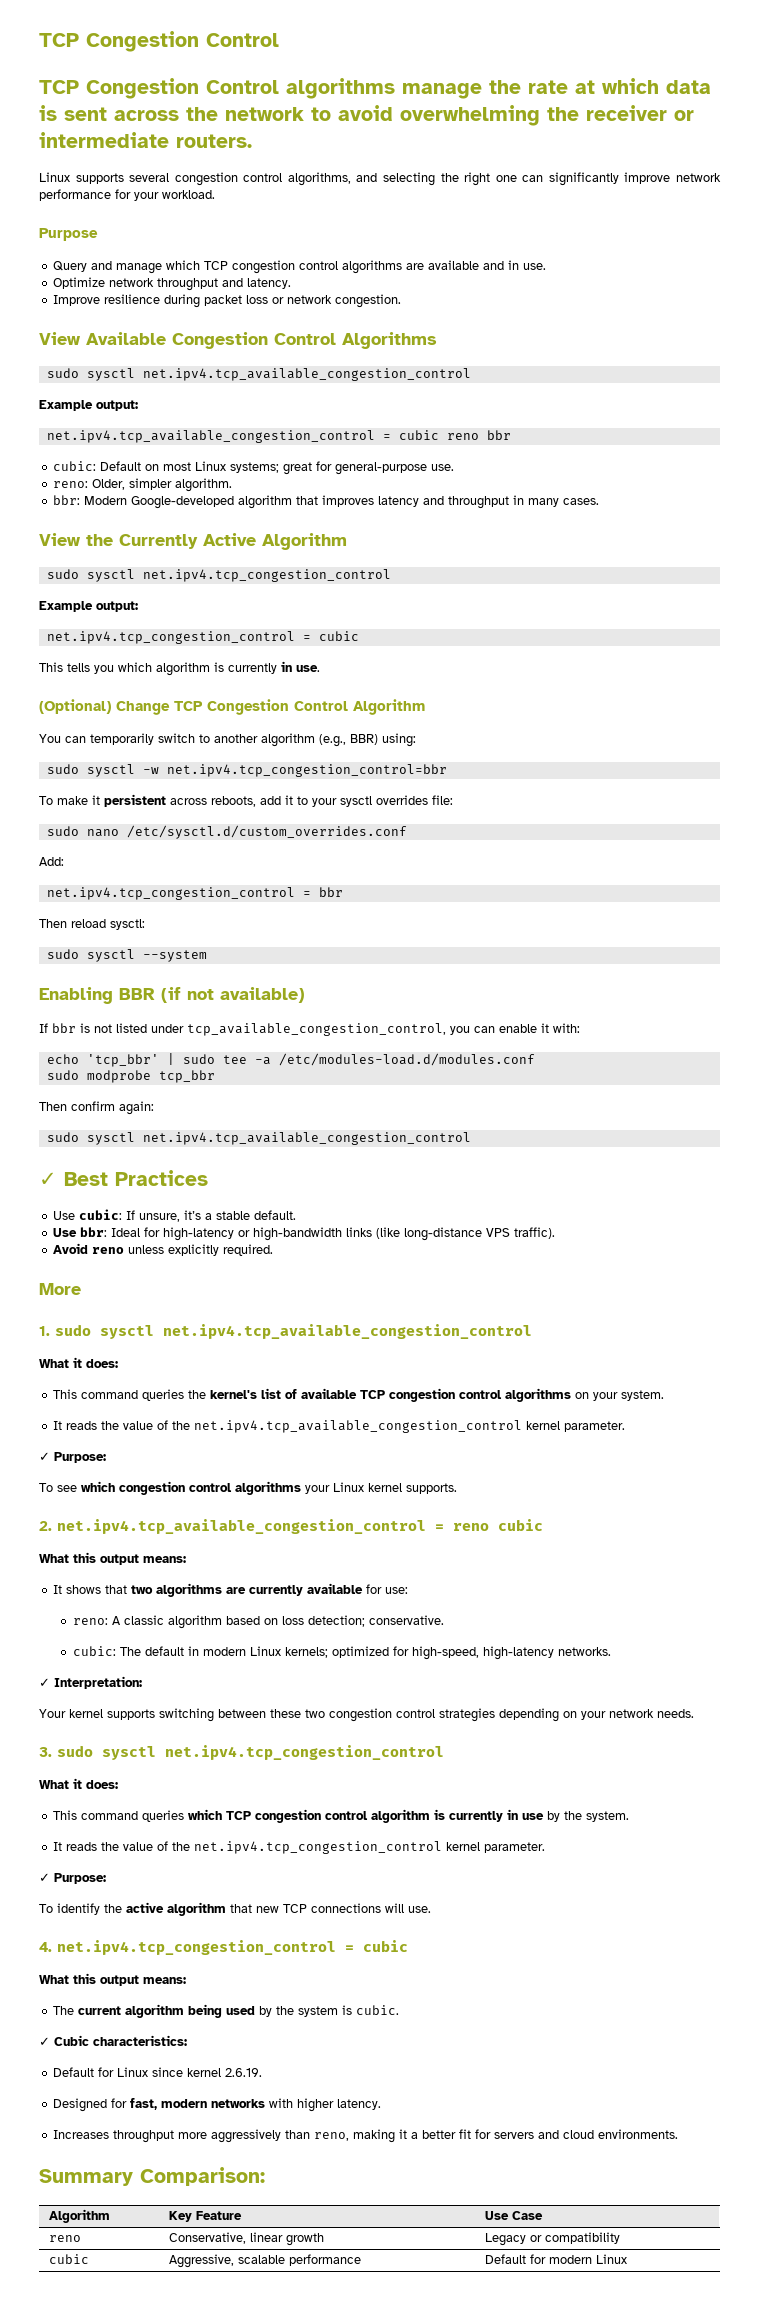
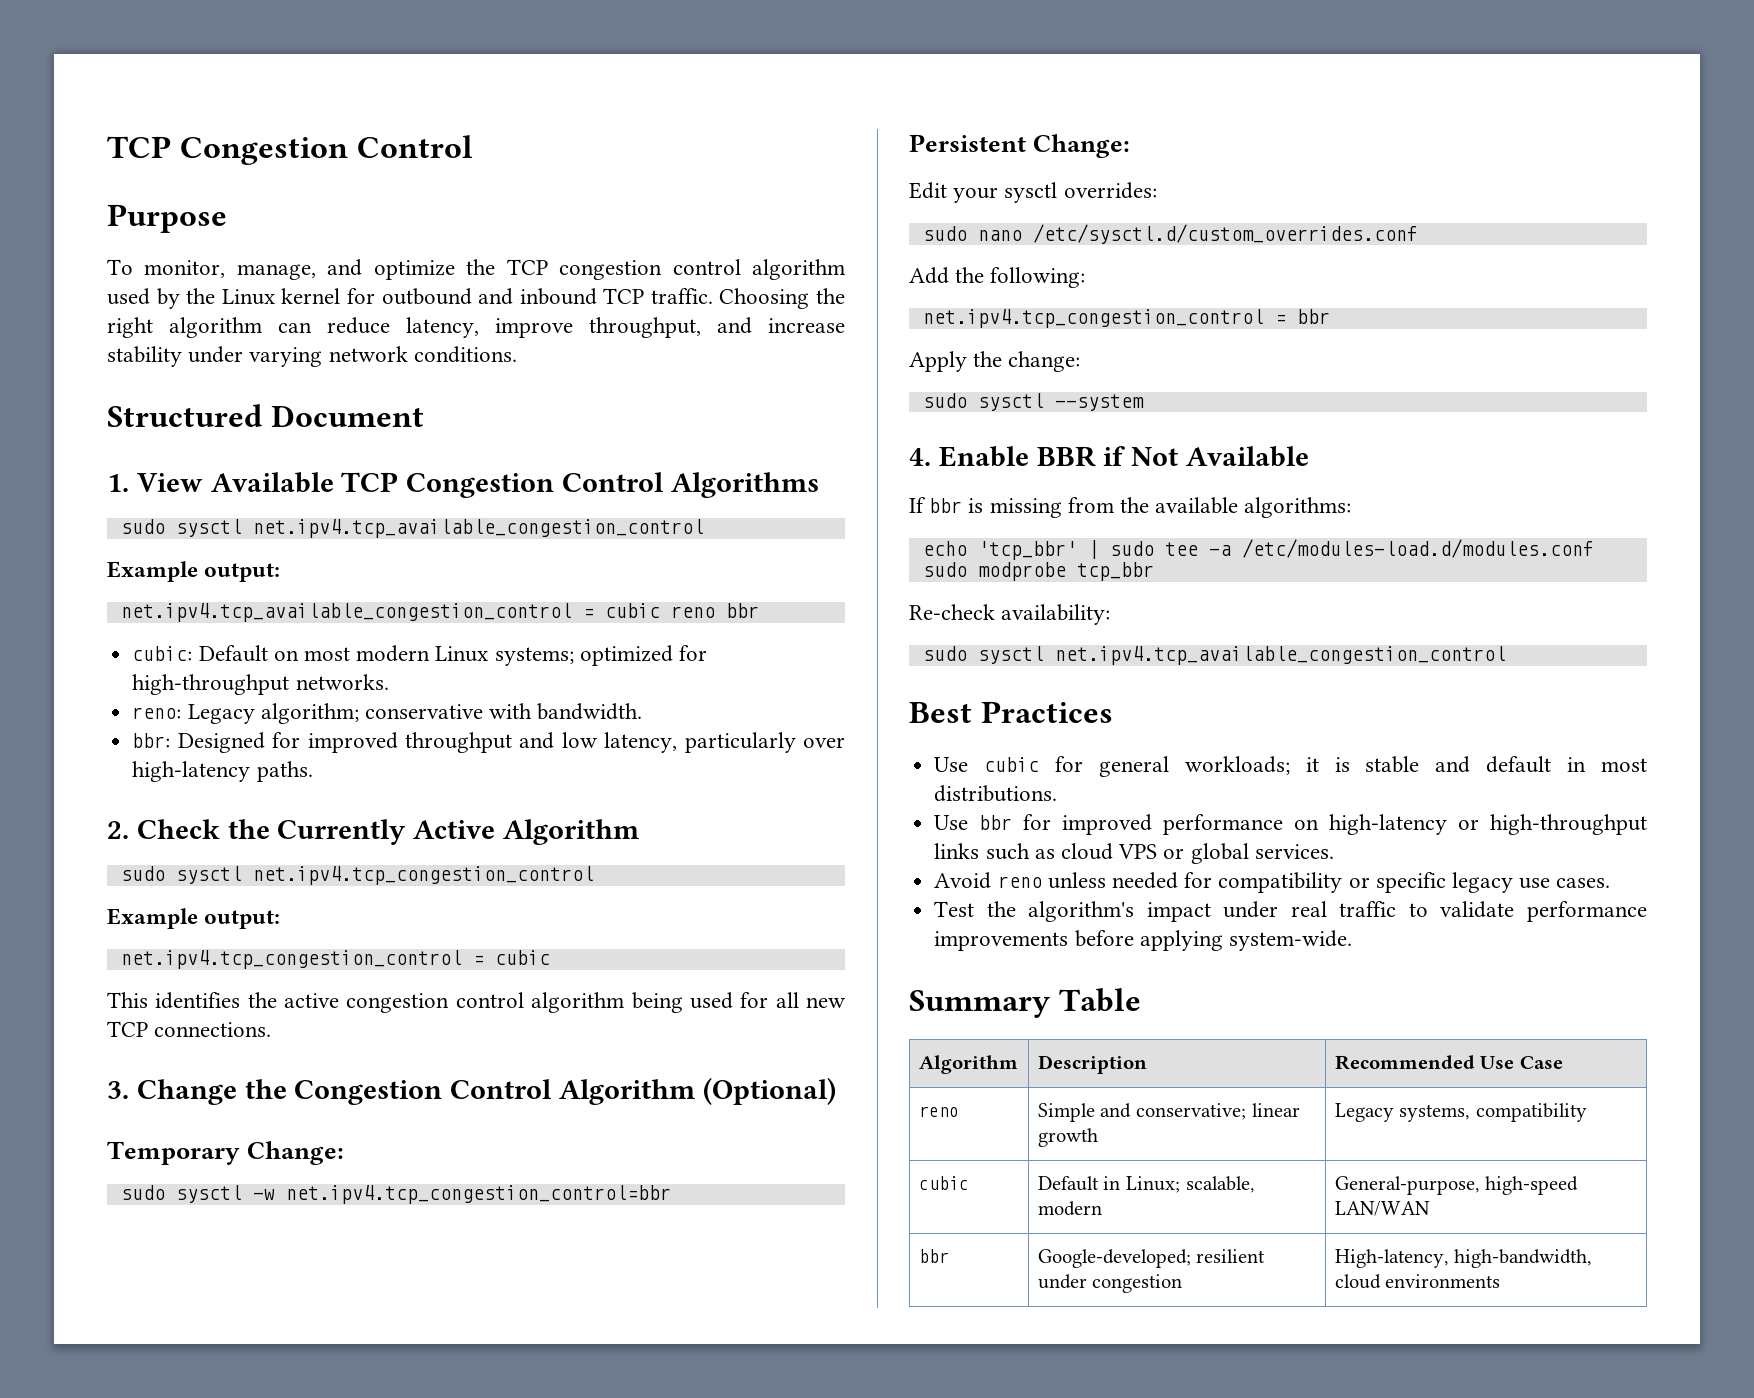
[39,78,711,99] [39,105,694,126] [39,132,252,148] [39,172,721,186] [39,189,215,201] [39,228,98,241] [53,260,547,274] [53,277,292,291] [53,294,402,308] TCP Congestion Control algorithms manage the rate at which data is sent across the network to avoid overwhelming the receiver or intermediate routers. // Linux supports several congestion control algorithms, and selecting the right one can significantly improve network performance for your workload. // Purpose // Query and manage which TCP congestion control algorithms are available and in use. // Optimize network throughput and latency. // Improve resilience during packet loss or network congestion. // -> [107,204,227,233] [107,259,845,280] [107,288,845,309] [107,317,845,338] [107,346,517,367] [107,404,424,427] [107,474,129,492] Purpose // To monitor, manage, and optimize the TCP congestion control algorithm used by the Linux kernel for outbound and inbound TCP traffic. Choosing the right algorithm can reduce latency, improve throughput, and increase stability under varying network conditions. // Structured Document // 1.
(166, 338) none -> [341,472,399,492] TCP
(192, 466) none -> [356,645,431,662] modern
[283,461,455,475] [53,478,233,492] [53,495,600,509] [39,533,81,546] great for general-purpose use. // reno: Older, simpler algorithm. // bbr: Modern Google-developed algorithm that improves latency and throughput in many cases. // View -> [579,645,707,666] [132,674,389,695] [132,703,643,724] [132,732,845,753] [132,761,313,782] [107,819,220,839] optimized for high-throughput networks. // reno: Legacy algorithm; conservative with bandwidth. // bbr: Designed for improved throughput and low latency, particularly over high-latency paths. // 2. Check
[67,661,320,676] [39,699,425,715] [39,733,416,747] [46,764,447,777] [39,794,453,807] tells you which algorithm is currently in use. // (Optional) Change TCP Congestion Control Algorithm // You can temporarily switch to another algorithm (e.g., BBR) using: // sudo sysctl -w net.ipv4.tcp_congestion_control=bbr // To make it persistent across reboots, add it to your sysctl overrides file: -> [155,992,846,1013] [107,1021,272,1037] [107,1077,836,1105] [107,1141,345,1165] [120,1185,671,1204] [909,134,1131,158] [909,182,1157,203] identifies the active congestion control algorithm being used for all new TCP connections. // 3. Change the Congestion Control Algorithm (Optional) // Temporary Change: // sudo sysctl -w net.ipv4.tcp_congestion_control=bbr // Persistent Change: // Edit your sysctl overrides:
[39,857,64,866] Add: -> [909,267,1086,288] Add the following:
[39,919,145,930] Then reload sysctl: -> [909,351,1081,372] Apply the change:
[39,987,305,1004] [39,1023,580,1036] Enabling BBR (if not available) // If bbr is not listed under tcp_available_congestion_control, you can enable it with: -> [909,446,1310,467] [909,497,1352,518] 4. Enable BBR if Not Available // If bbr is missing from the available algorithms:
[39,1101,154,1115] [46,1132,471,1145] [39,1172,57,1186] Then confirm again: // sudo sysctl net.ipv4.tcp_available_congestion_control // ✓ -> [909,604,1111,625] [922,646,1506,665] Re-check availability: // sudo sysctl net.ipv4.tcp_available_congestion_control //
[79,1209,297,1222] [53,1227,556,1241] [53,1243,274,1256] [39,1283,81,1295] [39,1324,532,1339] [39,1357,118,1368] [53,1388,665,1402] [53,1420,626,1433] [39,1452,106,1463] [39,1481,457,1495] [39,1519,543,1534] [39,1552,186,1565] [53,1583,409,1597] [73,1615,445,1629] [73,1646,612,1660] [39,1676,142,1689] [39,1708,694,1722] [39,1745,444,1760] [39,1778,118,1789] [53,1809,630,1823] [53,1841,546,1854] [39,1873,106,1884] [39,1902,431,1916] [39,1940,408,1955] [39,1973,186,1986] [53,2004,400,2018] [39,2035,187,2046] [53,2067,263,2077] [53,2098,382,2112] [53,2129,679,2143] cubic: If unsure, it’s a stable default. // Use bbr: Ideal for high-latency or high-bandwidth links (like long-distance VPS traffic). // Avoid reno unless explicitly required. // More // 1. sudo sysctl net.ipv4.tcp_available_congestion_control // What it does: // This command queries the kernel's list of available TCP congestion control algorithms on your system. // It reads the value of the net.ipv4.tcp_available_congestion_control kernel parameter. // ✓ Purpose: // To see which congestion control algorithms your Linux kernel supports. // 2. net.ipv4.tcp_available_congestion_control = reno cubic // What this output means: // It shows that two algorithms are currently available for use: // reno: A classic algorithm based on loss detection; conservative. // cubic: The default in modern Linux kernels; optimized for high-speed, high-latency networks. // ✓ Interpretation: // Your kernel supports switching between these two congestion control strategies depending on your network needs. // 3. sudo sysctl net.ipv4.tcp_congestion_control // What it does: // This command queries which TCP congestion control algorithm is currently in use by the system. // It reads the value of the net.ipv4.tcp_congestion_control kernel parameter. // ✓ Purpose: // To identify the active algorithm that new TCP connections will use. // 4. net.ipv4.tcp_congestion_control = cubic // What this output means: // The current algorithm being used by the system is cubic. // ✓ Cubic characteristics: // Default for Linux since kernel 2.6.19. // Designed for fast, modern networks with higher latency. // Increases throughput more aggressively than reno, making it a better fit for servers and cloud environments. -> [984,756,1647,777] [934,785,1058,802] [934,814,1647,835] [934,843,1334,864] [934,872,1611,893] [934,901,1647,922] [934,930,1352,951] cubic for general workloads; it is stable and default in most distributions. // Use bbr for improved performance on high-latency or high-throughput links such as cloud VPS or global services. // Avoid reno unless needed for compatibility or specific legacy use cases. // Test the algorithm's impact under real traffic to validate performance improvements before applying system-wide.
[140,2167,265,2186] Comparison: -> [1058,988,1141,1012] Table
[168,2211,242,2222] Key Feature | -> [1037,1055,1147,1074] [1334,1055,1475,1070] Description | Recommended
[168,2232,246,2244] Conservative, -> [1037,1103,1247,1122] Simple and conservative;
[529,2235,542,2242] or -> [1399,1104,1471,1122] systems,
[168,2254,361,2268] [484,2254,627,2264] Aggressive, scalable performance | Default for modern Linux -> [1037,1176,1255,1193] [1037,1201,1102,1216] [1334,1176,1579,1195] [1334,1201,1430,1216] [918,1249,949,1263] [1037,1249,1266,1268] [1037,1274,1183,1293] [1334,1249,1593,1268] [1334,1274,1501,1289] Default in Linux; scalable, modern | General-purpose, high-speed LAN/WAN // bbr | Google-developed; resilient under congestion | High-latency, high-bandwidth, cloud environments

